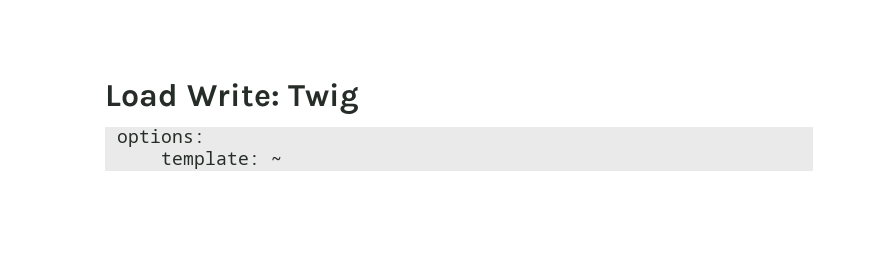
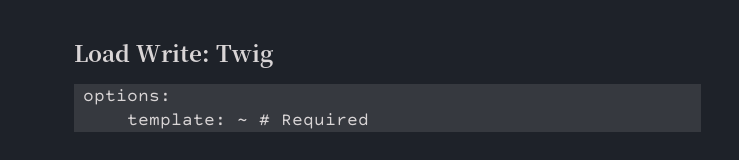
(282, 160) none -> [258,113,369,129] # Required

